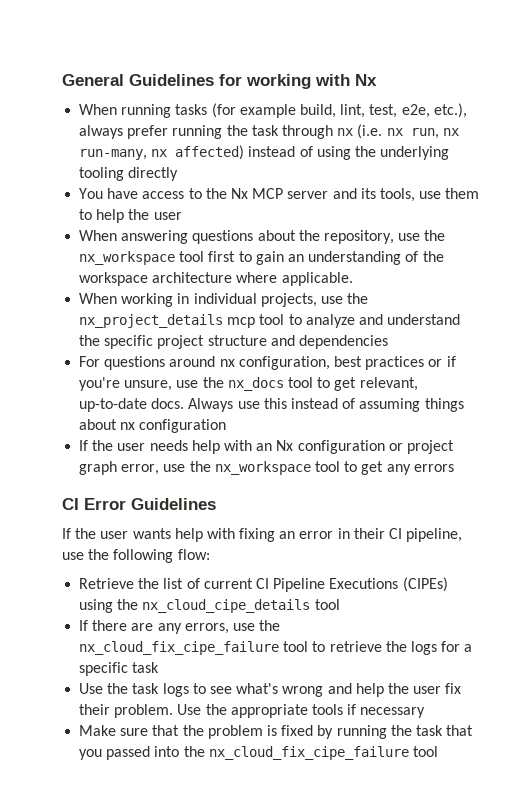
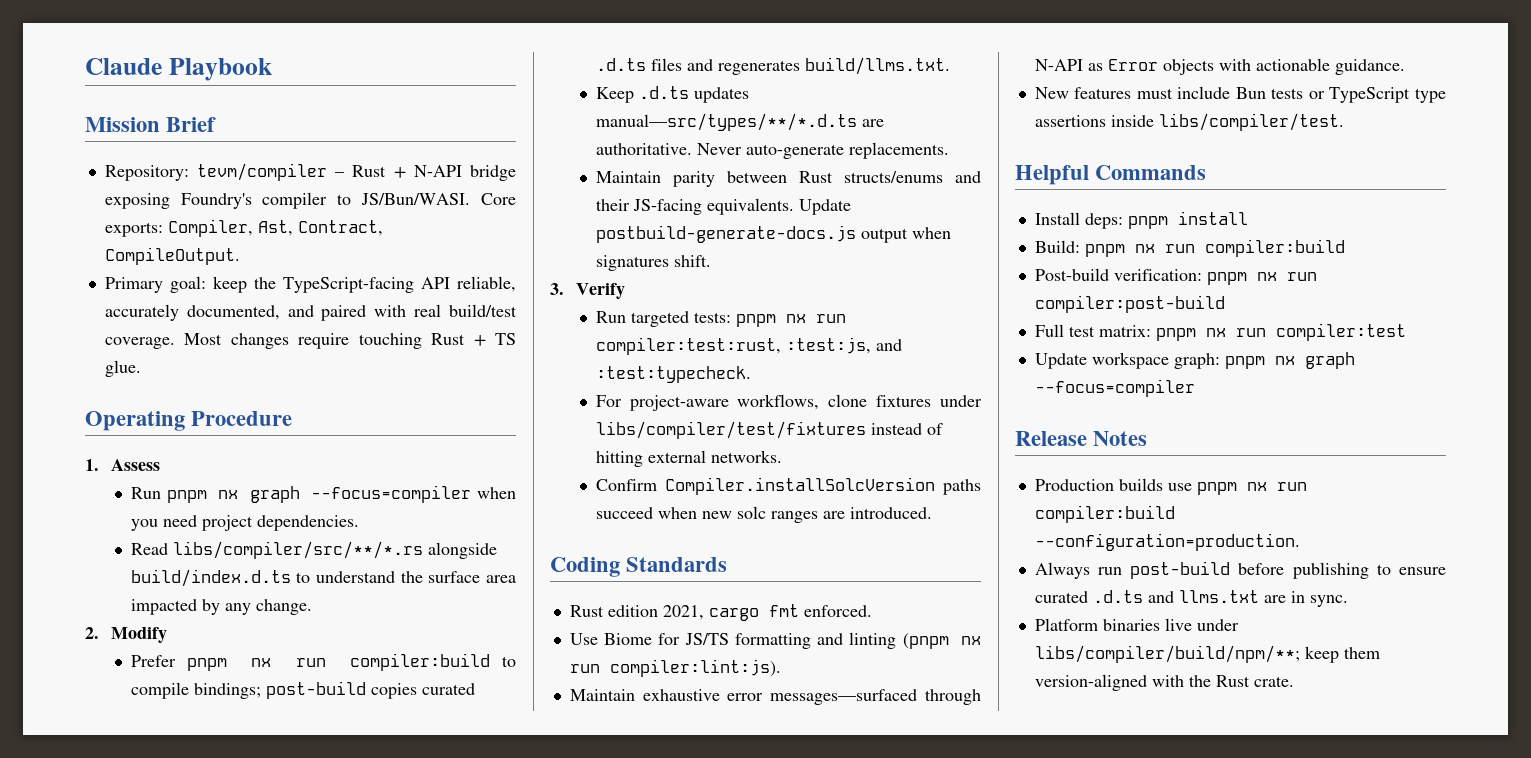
[62,74,377,89] [79,103,467,118] [79,124,459,139] [79,145,450,160] [79,167,179,181] [79,188,480,202] [79,209,182,223] [79,230,446,244] [79,251,444,265] [79,272,353,286] [79,293,369,307] [79,314,461,328] [79,335,388,349] [79,356,456,370] [79,377,418,391] [79,398,464,412] [79,419,227,433] [79,440,454,454] [79,461,454,475] [62,498,216,510] [62,528,463,542] [62,549,210,563] [79,577,448,592] [79,599,340,613] [79,620,281,634] [79,641,473,655] [79,662,160,676] [79,683,462,697] [79,704,426,718] [79,725,474,739] [79,746,438,760] General Guidelines for working with Nx // When running tasks (for example build, lint, test, e2e, etc.), always prefer running the task through nx (i.e. nx run, nx run-many, nx affected) instead of using the underlying tooling directly // You have access to the Nx MCP server and its tools, use them to help the user // When answering questions about the repository, use the nx_workspace tool first to gain an understanding of the workspace architecture where applicable. // When working in individual projects, use the nx_project_details mcp tool to analyze and understand the specific project structure and dependencies // For questions around nx configuration, best practices or if you're unsure, use the nx_docs tool to get relevant, up-to-date docs. Always use this instead of assuming things about nx configuration // If the user needs help with an Nx configuration or project graph error, use the nx_workspace tool to get any errors // CI Error Guidelines // If the user wants help with fixing an error in their CI pipeline, use the following flow: // Retrieve the list of current CI Pipeline Executions (CIPEs) using the nx_cloud_cipe_details tool // If there are any errors, use the nx_cloud_fix_cipe_failure tool to retrieve the logs for a specific task // Use the task logs to see what's wrong and help the user fix their problem. Use the appropriate tools if necessary // Make sure that the problem is fixed by running the task that you passed into the nx_cloud_fix_cipe_failure tool -> [85,58,272,81] [85,117,217,132] [104,163,516,181] [104,192,516,209] [104,219,383,237] [104,247,240,265] [104,276,516,293] [104,304,517,321] [104,333,516,349] [104,360,141,377] [85,411,293,431] [85,459,160,471] [130,485,516,503] [130,515,359,531] [130,541,497,559] [130,569,516,587] [130,599,312,615] [85,627,167,643] [130,653,516,671] [130,681,475,699] [595,57,950,75] [595,86,749,103] [595,113,884,131] [595,142,949,159] [595,171,981,187] [595,198,851,215] [595,225,951,243] [595,255,711,271] [550,283,625,299] [595,311,846,327] [595,337,902,355] [595,366,751,383] [595,394,982,411] [595,421,943,439] [595,450,782,467] [595,477,981,495] [595,506,932,523] [550,557,728,577] [569,604,872,621] [569,632,981,649] [569,659,781,677] [569,689,981,705] [1034,58,1405,75] [1034,86,1446,103] [1034,113,1344,131] [1015,165,1207,185] [1034,211,1248,229] [1034,239,1345,257] [1034,268,1317,285] [1034,295,1225,313] [1034,323,1406,341] [1034,352,1355,369] [1034,379,1195,397] [1015,431,1148,446] [1034,478,1307,495] [1034,505,1175,523] [1034,533,1300,551] [1034,561,1446,579] [1034,590,1348,607] [1034,618,1239,631] [1034,645,1380,663] [1034,674,1294,691] Claude Playbook // Mission Brief // Repository: tevm/compiler – Rust + N-API bridge exposing Foundry's compiler to JS/Bun/WASI. Core exports: Compiler, Ast, Contract, CompileOutput. // Primary goal: keep the TypeScript-facing API reliable, accurately documented, and paired with real build/test coverage. Most changes require touching Rust + TS glue. // Operating Procedure // 1. Assess // Run pnpm nx graph --focus=compiler when you need project dependencies. // Read libs/compiler/src/**/*.rs alongside build/index.d.ts to understand the surface area impacted by any change. // 2. Modify // Prefer pnpm nx run compiler:build to compile bindings; post-build copies curated .d.ts files and regenerates build/llms.txt. // Keep .d.ts updates manual—src/types/**/*.d.ts are authoritative. Never auto-generate replacements. // Maintain parity between Rust structs/enums and their JS-facing equivalents. Update postbuild-generate-docs.js output when signatures shift. // 3. Verify // Run targeted tests: pnpm nx run compiler:test:rust, :test:js, and :test:typecheck. // For project-aware workflows, clone fixtures under libs/compiler/test/fixtures instead of hitting external networks. // Confirm Compiler.installSolcVersion paths succeed when new solc ranges are introduced. // Coding Standards // Rust edition 2021, cargo fmt enforced. // Use Biome for JS/TS formatting and linting (pnpm nx run compiler:lint:js). // Maintain exhaustive error messages—surfaced through N-API as Error objects with actionable guidance. // New features must include Bun tests or TypeScript type assertions inside libs/compiler/test. // Helpful Commands // Install deps: pnpm install // Build: pnpm nx run compiler:build // Post-build verification: pnpm nx run compiler:post-build // Full test matrix: pnpm nx run compiler:test // Update workspace graph: pnpm nx graph --focus=compiler // Release Notes // Production builds use pnpm nx run compiler:build --configuration=production. // Always run post-build before publishing to ensure curated .d.ts and llms.txt are in sync. // Platform binaries live under libs/compiler/build/npm/**; keep them version-aligned with the Rust crate.

